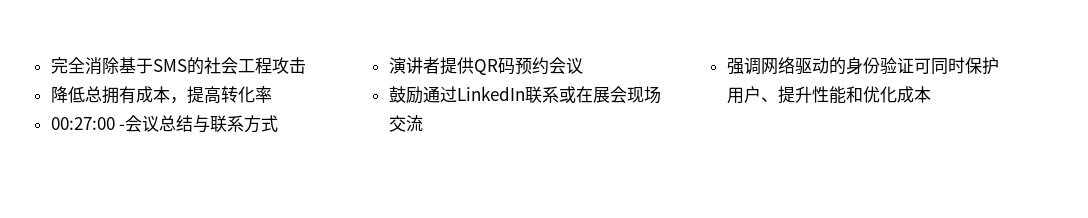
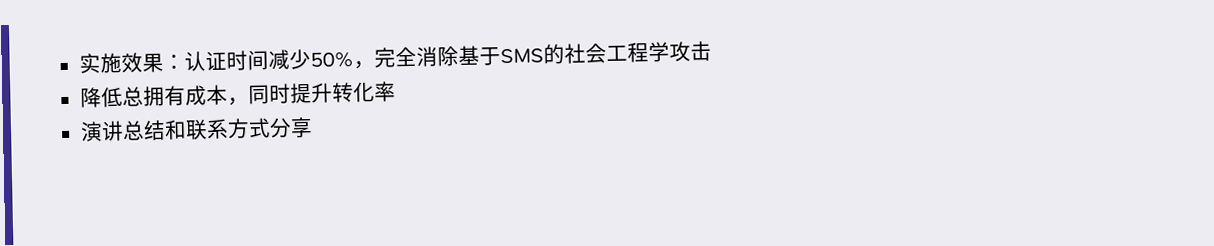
(50, 65) none -> [78,48,375,74] 实施效果：认证时间减少50%，
(272, 65) none -> [647,41,670,63] 学
[186,86,221,104] 提高 -> [247,82,333,105] 同时提升
[50,115,279,133] [388,57,583,75] [388,86,661,104] [388,115,423,132] [726,57,999,75] [726,86,931,104] 00:27:00 -会议总结与联系方式 // 演讲者提供QR码预约会议 // 鼓励通过LinkedIn联系或在展会现场交流 // 强调网络驱动的身份验证可同时保护用户、提升性能和优化成本 -> [79,116,313,142] 演讲总结和联系方式分享

